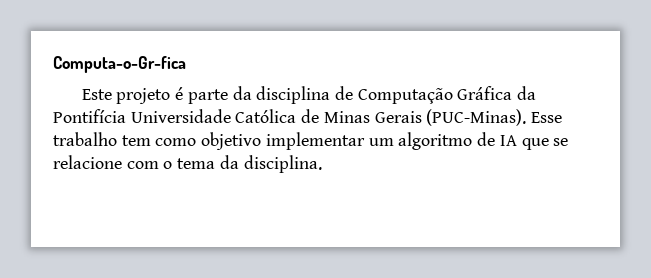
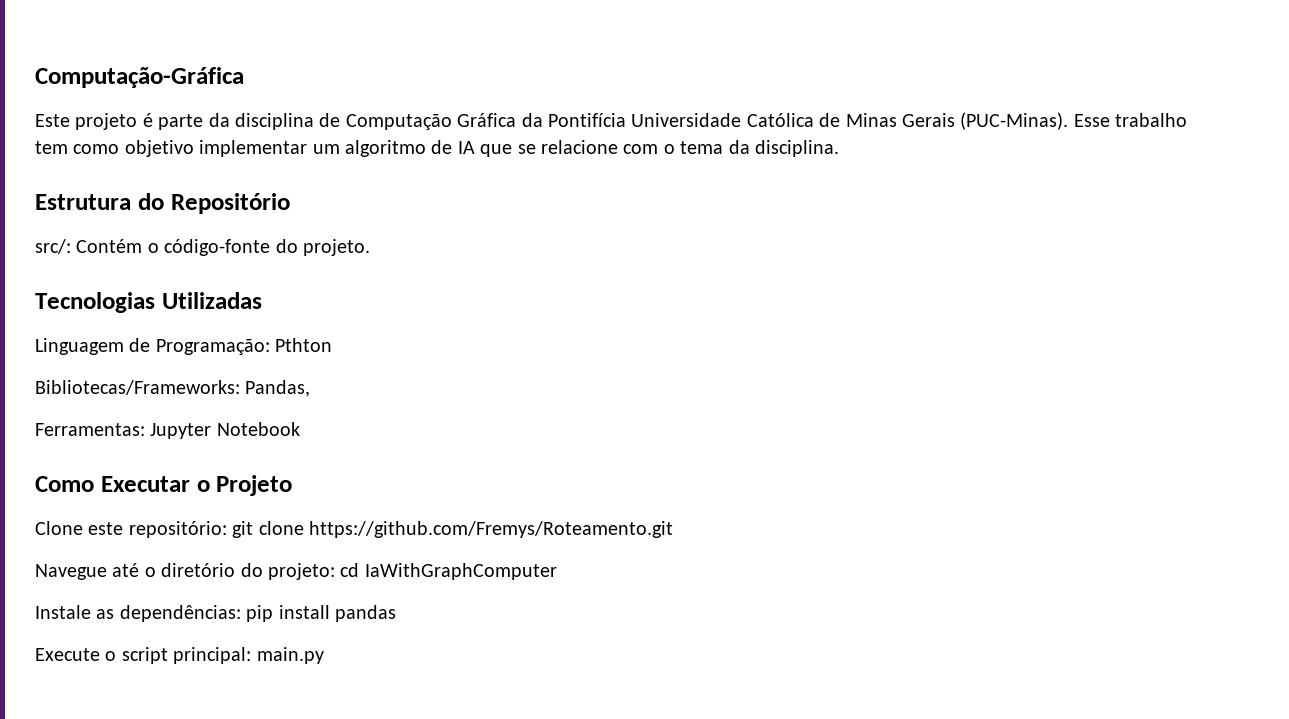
[53,56,186,73] Computa-o-Gr-fica -> [35,67,244,88] Computação-Gráfica
(322, 164) none -> [35,193,290,214] [35,239,370,256] [35,292,262,313] [35,338,333,355] [35,380,311,397] [35,422,300,439] [35,475,293,496] [35,521,673,538] [35,563,557,580] [35,605,396,622] [35,647,324,664] // Estrutura do Repositório // src/: Contém o código-fonte do projeto. // Tecnologias Utilizadas // Linguagem de Programação: Pthton // Bibliotecas/Frameworks: Pandas, // Ferramentas: Jupyter Notebook // Como Executar o Projeto // Clone este repositório: git clone https://github.com/Fremys/Roteamento.git // Navegue até o diretório do projeto: cd IaWithGraphComputer // Instale as dependências: pip install pandas // Execute o script principal: main.py

